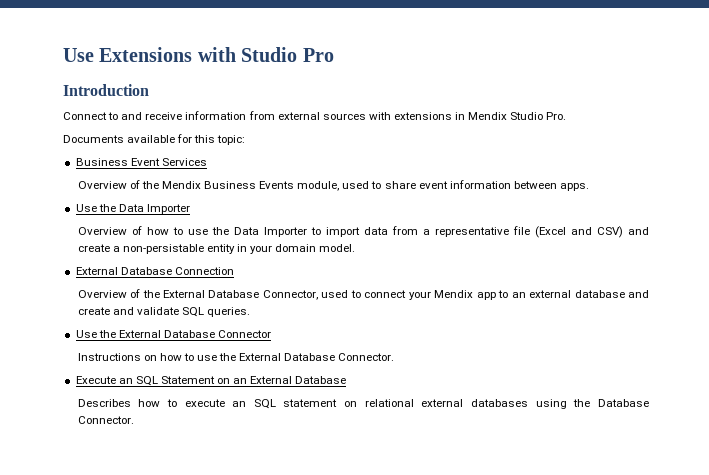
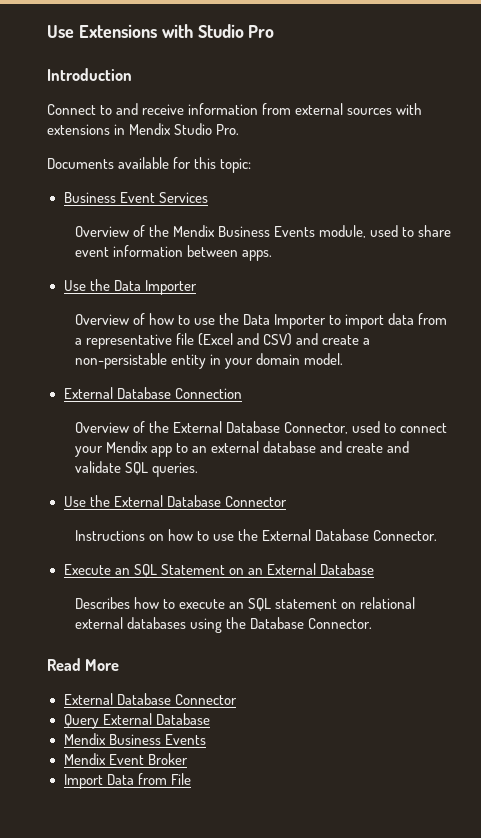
(134, 420) none -> [47,658,120,671] [63,693,237,705] [63,713,210,729] [63,733,206,745] [63,753,188,765] [63,773,191,789] // Read More // External Database Connector // Query External Database // Mendix Business Events // Mendix Event Broker // Import Data from File

